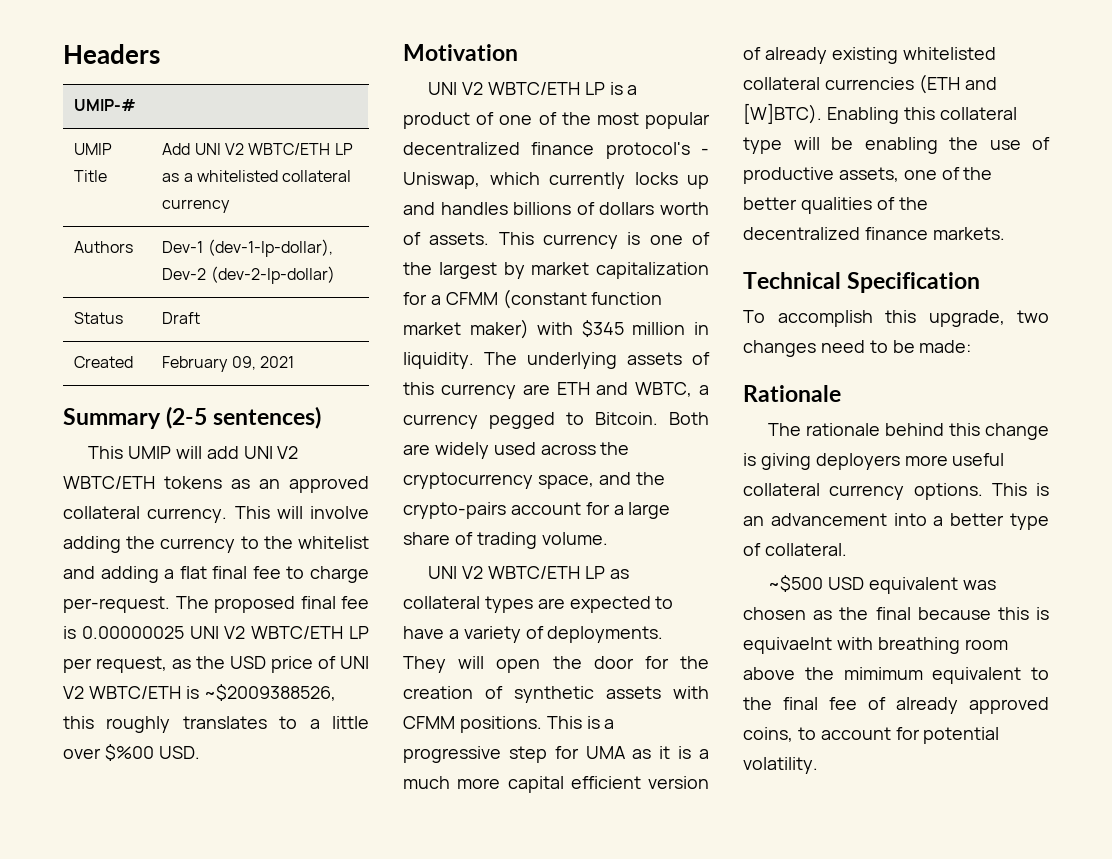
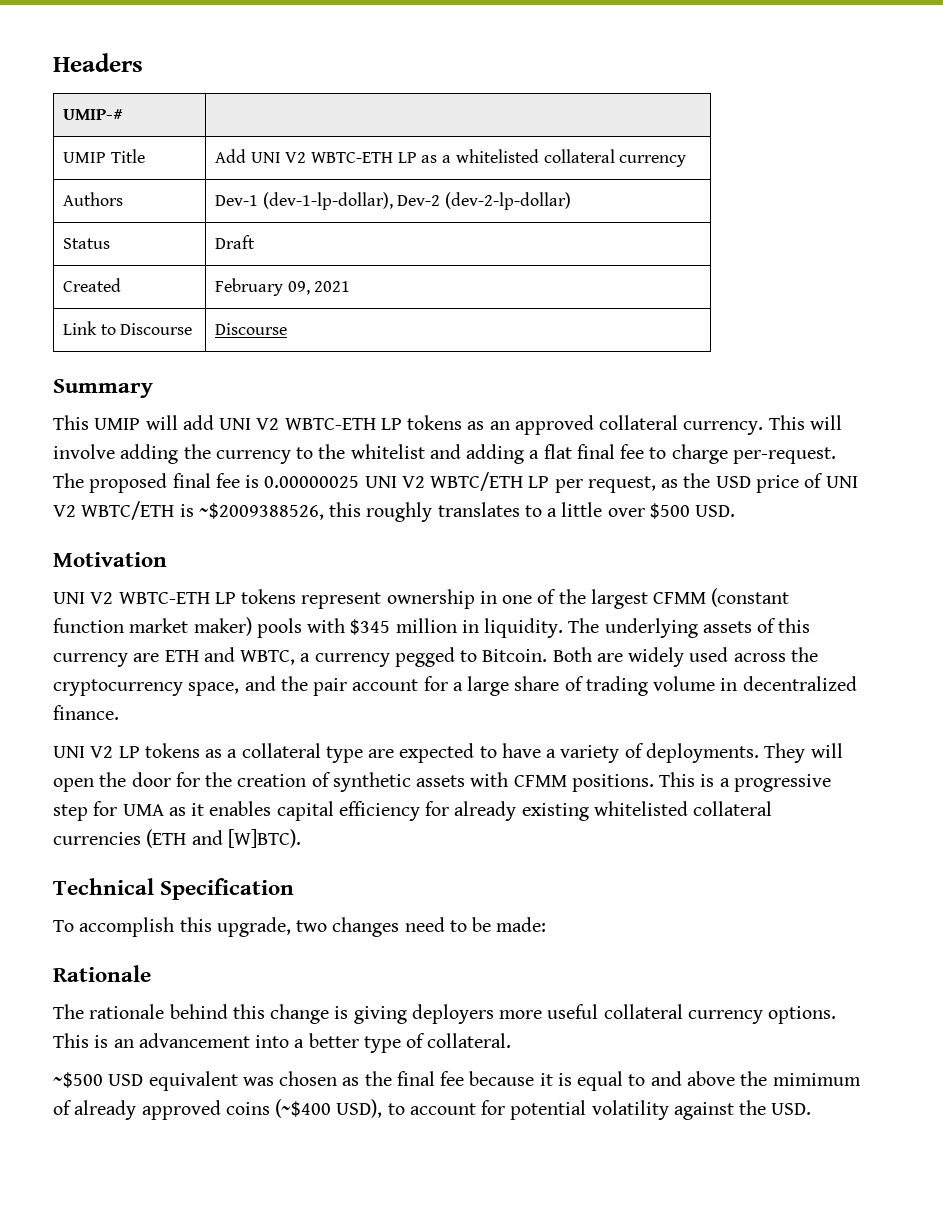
[248,143,331,155] WBTC/ETH -> [310,152,393,163] WBTC-ETH
(295, 362) none -> [62,321,193,335] [214,323,287,335] // Link to Discourse | Discourse
[166,406,322,429] (2-5 sentences) -> (153, 388) none
[63,476,155,489] WBTC/ETH -> [284,418,402,430] WBTC-ETH LP
[104,744,154,761] $%00 -> [649,503,690,519] $500
[487,82,638,95] [403,112,711,129] [403,142,709,159] [403,172,709,189] [403,202,709,215] [403,232,710,249] [403,262,709,279] [403,292,441,305] WBTC/ETH LP is a product of one of the most popular decentralized finance protocol's - Uniswap, which currently locks up and handles billions of dollars worth of assets. This currency is one of the largest by market capitalization for a -> [118,589,648,609] WBTC-ETH LP tokens represent ownership in one of the largest
(529, 329) none -> [256,618,302,638] pools
[403,502,506,519] crypto-pairs -> [313,678,348,696] pair
[541,532,608,545] [428,566,629,579] [403,596,533,613] volume. // UNI V2 WBTC/ETH LP as collateral types -> [653,676,857,691] [53,705,119,720] [53,743,363,763] volume in decentralized finance. // UNI V2 LP tokens as a collateral type
[678,746,709,759] [403,776,709,793] [743,47,761,60] is a much more capital efficient version of -> [209,801,450,821] enables capital efficiency for
[826,107,1017,124] [743,137,1050,154] [743,167,993,184] [743,197,928,214] [743,227,1005,240] Enabling this collateral type will be enabling the use of productive assets, one of the better qualities of the decentralized finance markets. -> (301, 838) none
[917,607,1049,620] [743,637,1008,654] [743,667,1049,684] [743,697,1049,714] [743,727,1000,744] [743,757,818,774] because this is equivaelnt with breathing room above the mimimum equivalent to the final fee of already approved coins, to account for potential volatility. -> [440,1071,861,1091] [53,1099,812,1120] fee because it is equal to and above the mimimum of already approved coins (~$400 USD), to account for potential volatility against the USD.

